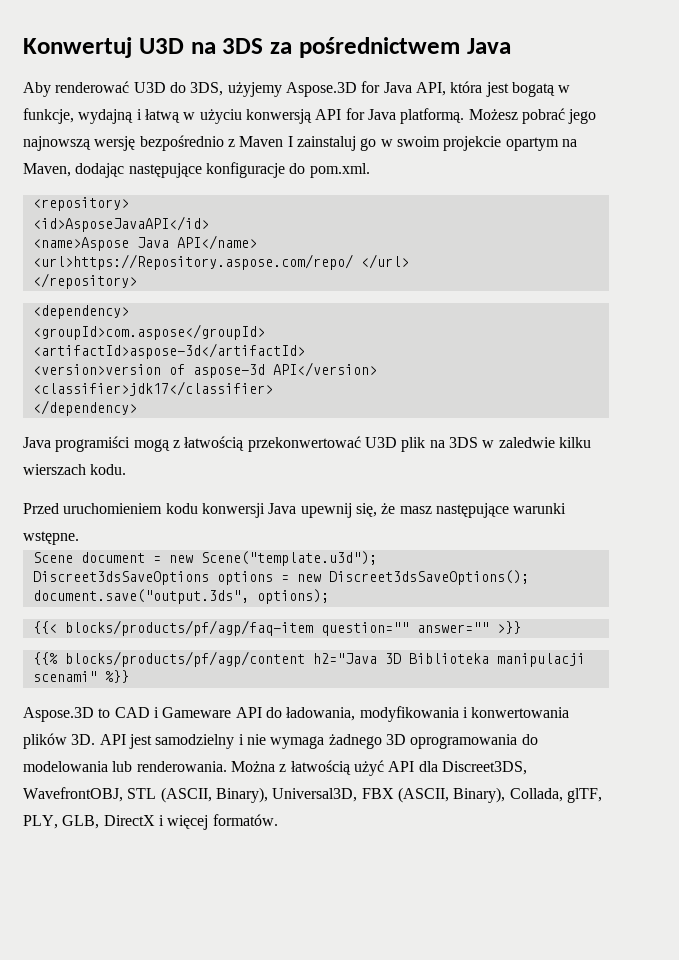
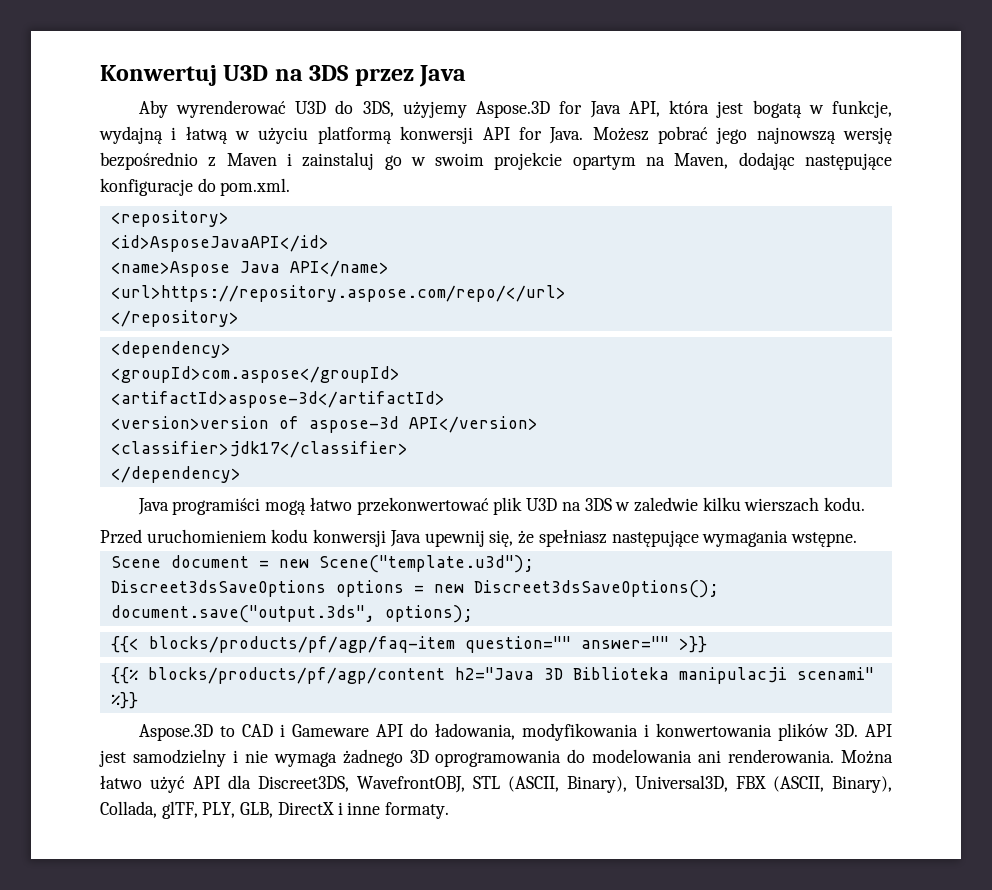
[270,37,460,58] za pośrednictwem -> [354,68,414,86] przez
[55,81,130,93] renderować -> [175,100,286,118] wyrenderować
[245,108,465,124] konwersją API for Java platformą. -> [317,126,584,144] platformą konwersji API for Java.
[287,136,293,147] I -> [286,153,292,166] i
[32,254,409,270] <url>https://Repository.aspose.com/repo/ </url> -> [110,285,566,302] <url>https://repository.aspose.com/repo/</url>
[172,436,426,452] z łatwością przekonwertować U3D plik -> [309,497,558,515] łatwo przekonwertować plik U3D
[399,503,567,518] masz następujące warunki -> [538,529,789,547] spełniasz następujące wymagania
[112,761,133,772] lub -> [698,750,722,763] ani
[279,760,351,775] z łatwością -> [100,775,142,789] łatwo
[167,814,278,830] więcej formatów. -> [347,802,450,819] inne formaty.

